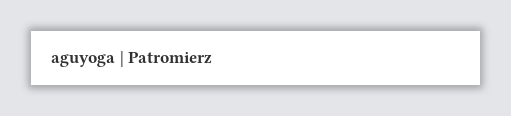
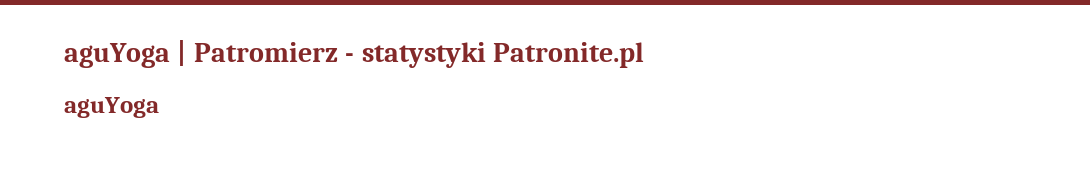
[51,54,115,67] aguyoga -> [64,43,170,68] aguYoga
(213, 57) none -> [345,42,645,68] [64,97,159,118] - statystyki Patronite.pl // aguYoga

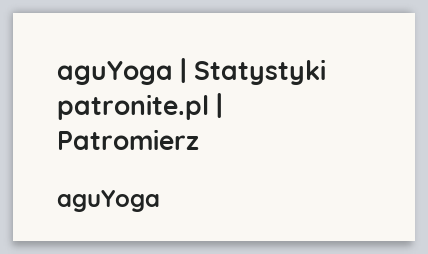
[193,42,645,68] Patromierz - statystyki Patronite.pl -> [194,59,327,85] [57,93,224,120] [57,129,199,150] Statystyki patronite.pl | Patromierz

